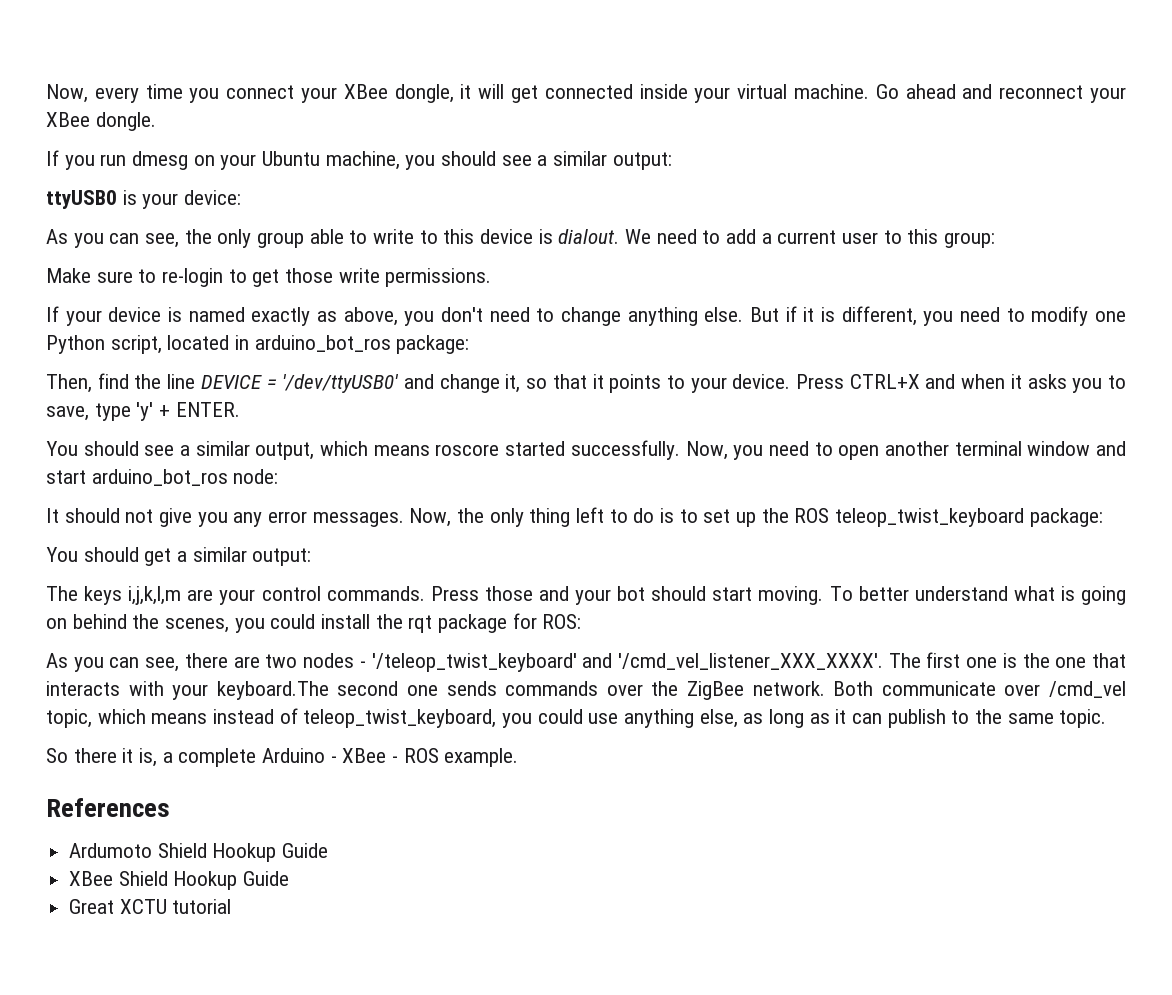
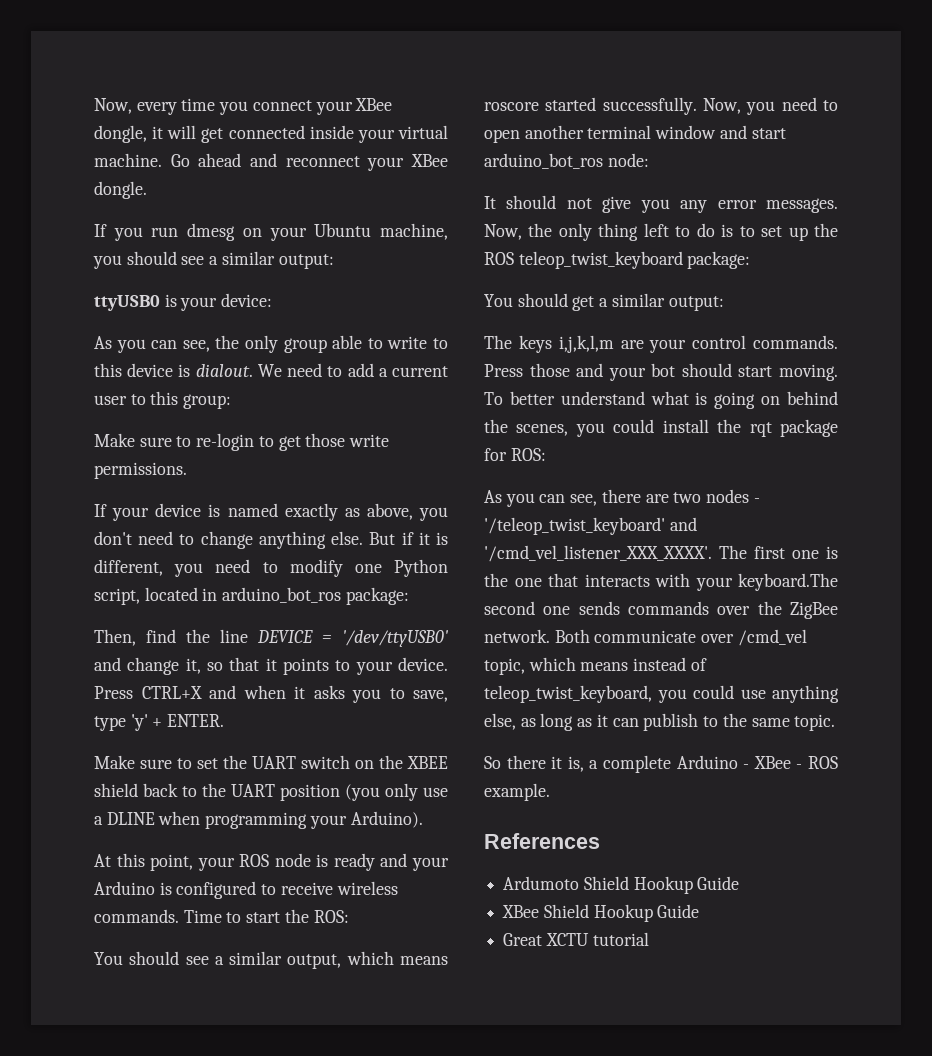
(240, 409) none -> [94,755,448,769] [94,783,448,801] [94,811,423,829] [94,853,449,871] [94,881,398,899] [94,909,349,923] // Make sure to set the UART switch on the XBEE shield back to the UART position (you only use a DLINE when programming your Arduino). // At this point, your ROS node is ready and your Arduino is configured to receive wireless commands. Time to start the ROS:

